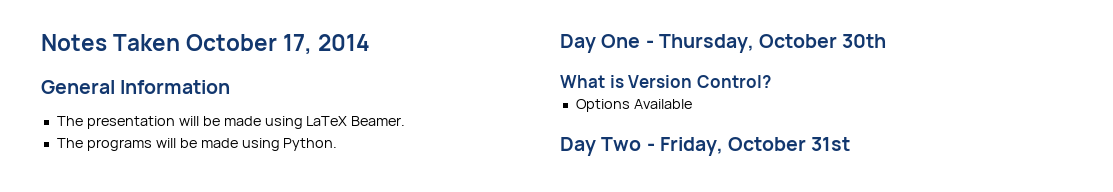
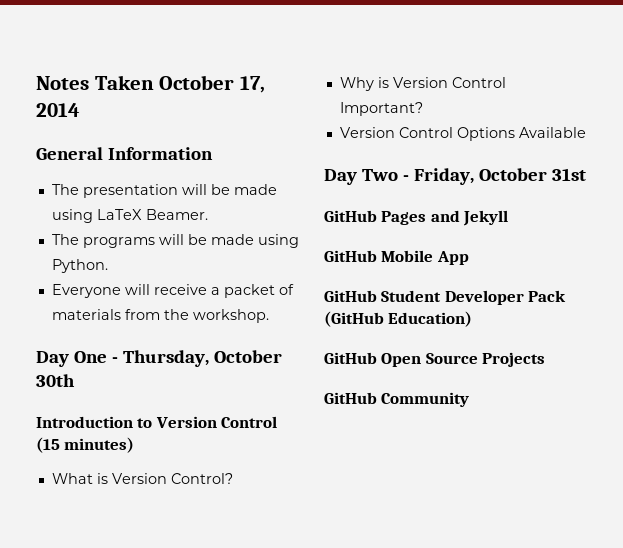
(338, 144) none -> [51,284,294,298] [51,309,269,323] // Everyone will receive a packet of materials from the workshop.
[560,75,771,88] What is Version Control? // -> [36,416,278,428] [36,437,135,453] [51,473,233,484] [339,77,506,91] [339,102,423,116] [339,127,453,138] Introduction to Version Control (15 minutes) // What is Version Control? // Why is Version Control Important? // Version Control
(851, 144) none -> [324,210,509,226] [324,250,469,265] [324,290,567,305] [324,311,473,327] [324,352,546,367] [324,392,470,407] // GitHub Pages and Jekyll // GitHub Mobile App // GitHub Student Developer Pack (GitHub Education) // GitHub Open Source Projects // GitHub Community

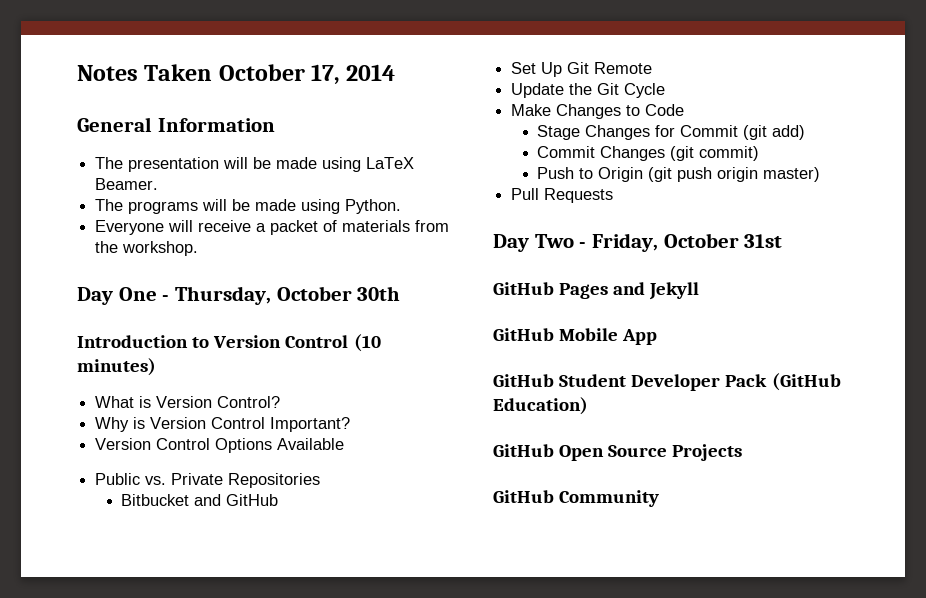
[36,437,60,453] (15 -> [353,334,381,352] (10
(586, 132) none -> [95,473,321,488] [121,494,279,506] [511,62,653,77] [511,83,666,98] [511,104,685,119] [537,125,806,140] [537,146,760,161] [537,167,821,182] [511,188,614,203] // Public vs. Private Repositories // Bitbucket and GitHub // Set Up Git Remote // Update the Git Cycle // Make Changes to Code // Stage Changes for Commit (git add) // Commit Changes (git commit) // Push to Origin (git push origin master) // Pull Requests

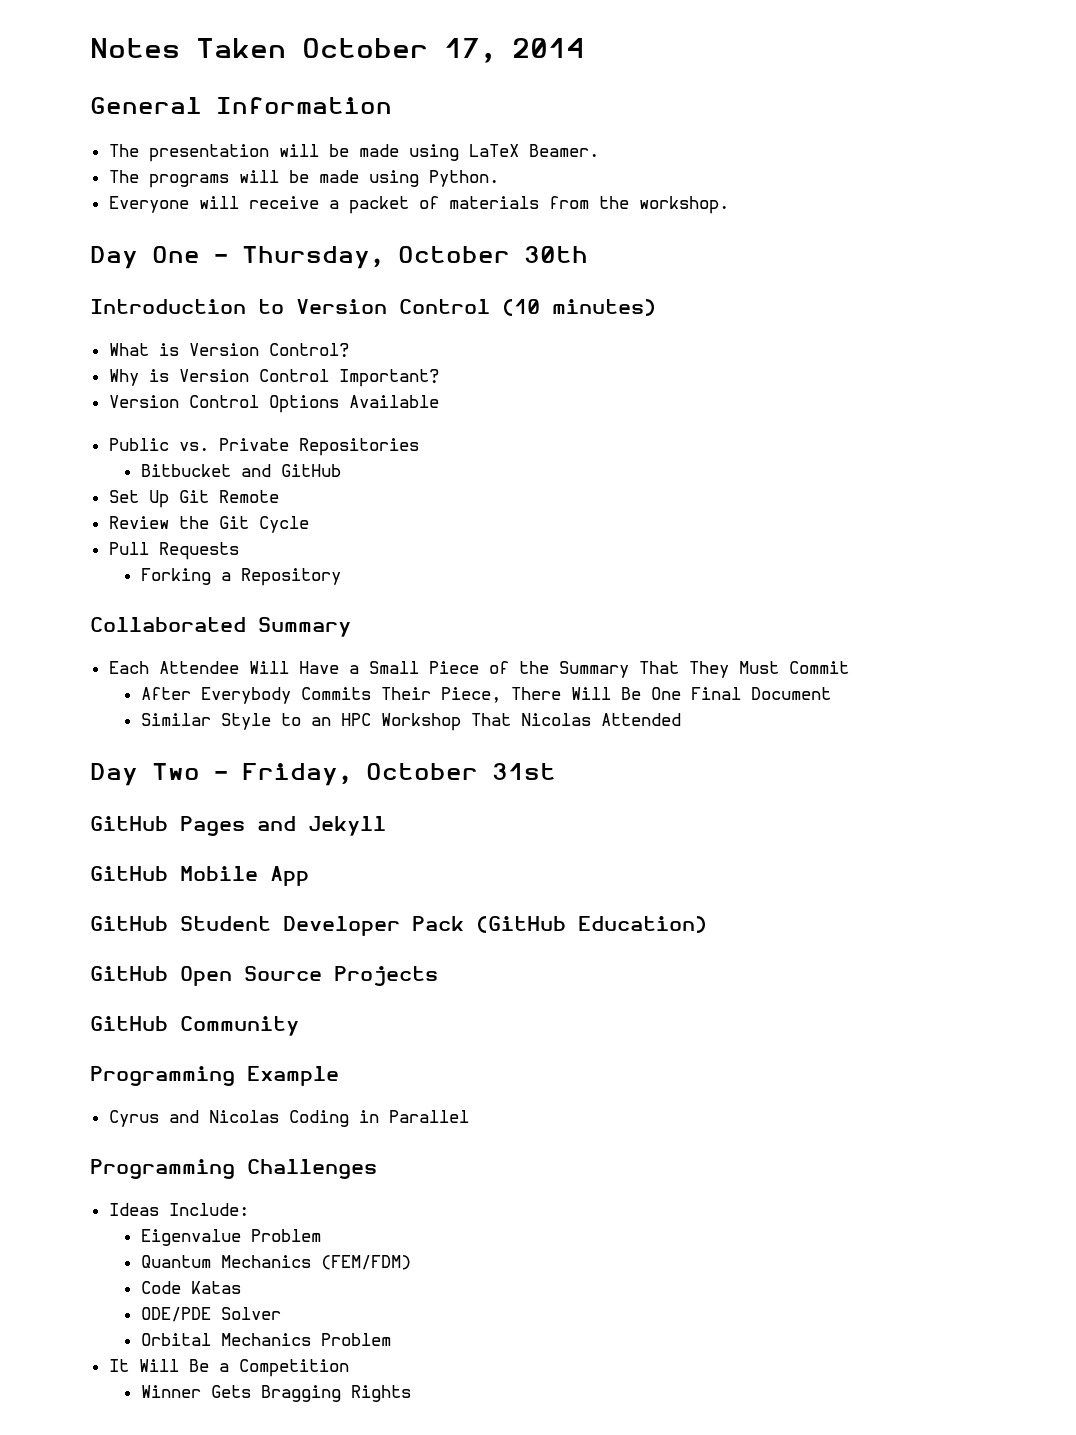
[511,83,565,98] Update -> [108,516,169,529] Review
[511,104,685,119] [537,125,806,140] [537,146,760,161] [537,167,821,182] [511,188,614,203] Make Changes to Code // Stage Changes for Commit (git add) // Commit Changes (git commit) // Push to Origin (git push origin master) // Pull Requests -> [108,542,239,560] [140,568,341,586] [90,617,351,637] [108,661,849,678] [140,687,831,704] [140,713,681,731] Pull Requests // Forking a Repository // Collaborated Summary // Each Attendee Will Have a Small Piece of the Summary That They Must Commit // After Everybody Commits Their Piece, There Will Be One Final Document // Similar Style to an HPC Workshop That Nicolas Attended
(660, 498) none -> [90,1066,339,1086] [108,1110,469,1127] [90,1159,377,1179] [108,1203,249,1216] [140,1229,321,1246] [140,1255,411,1270] [140,1281,241,1294] [140,1307,281,1322] [140,1333,391,1346] [108,1359,349,1377] [140,1385,411,1402] // Programming Example // Cyrus and Nicolas Coding in Parallel // Programming Challenges // Ideas Include: // Eigenvalue Problem // Quantum Mechanics (FEM/FDM) // Code Katas // ODE/PDE Solver // Orbital Mechanics Problem // It Will Be a Competition // Winner Gets Bragging Rights

